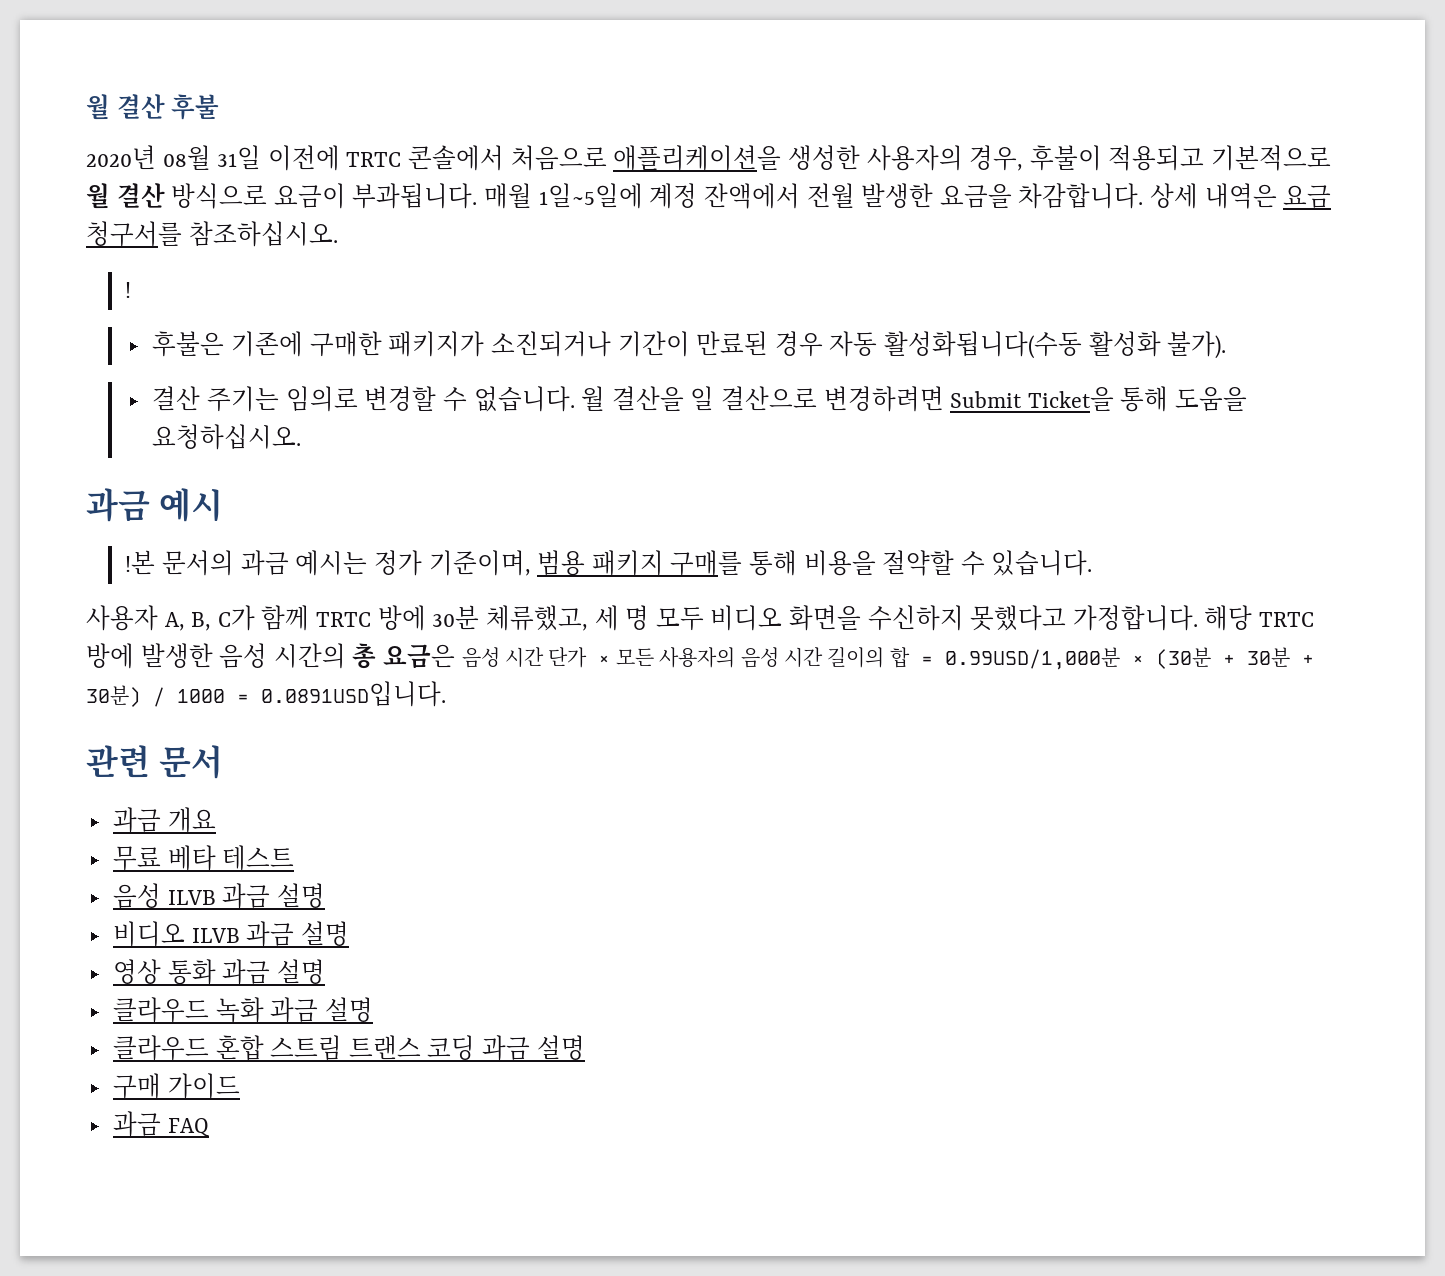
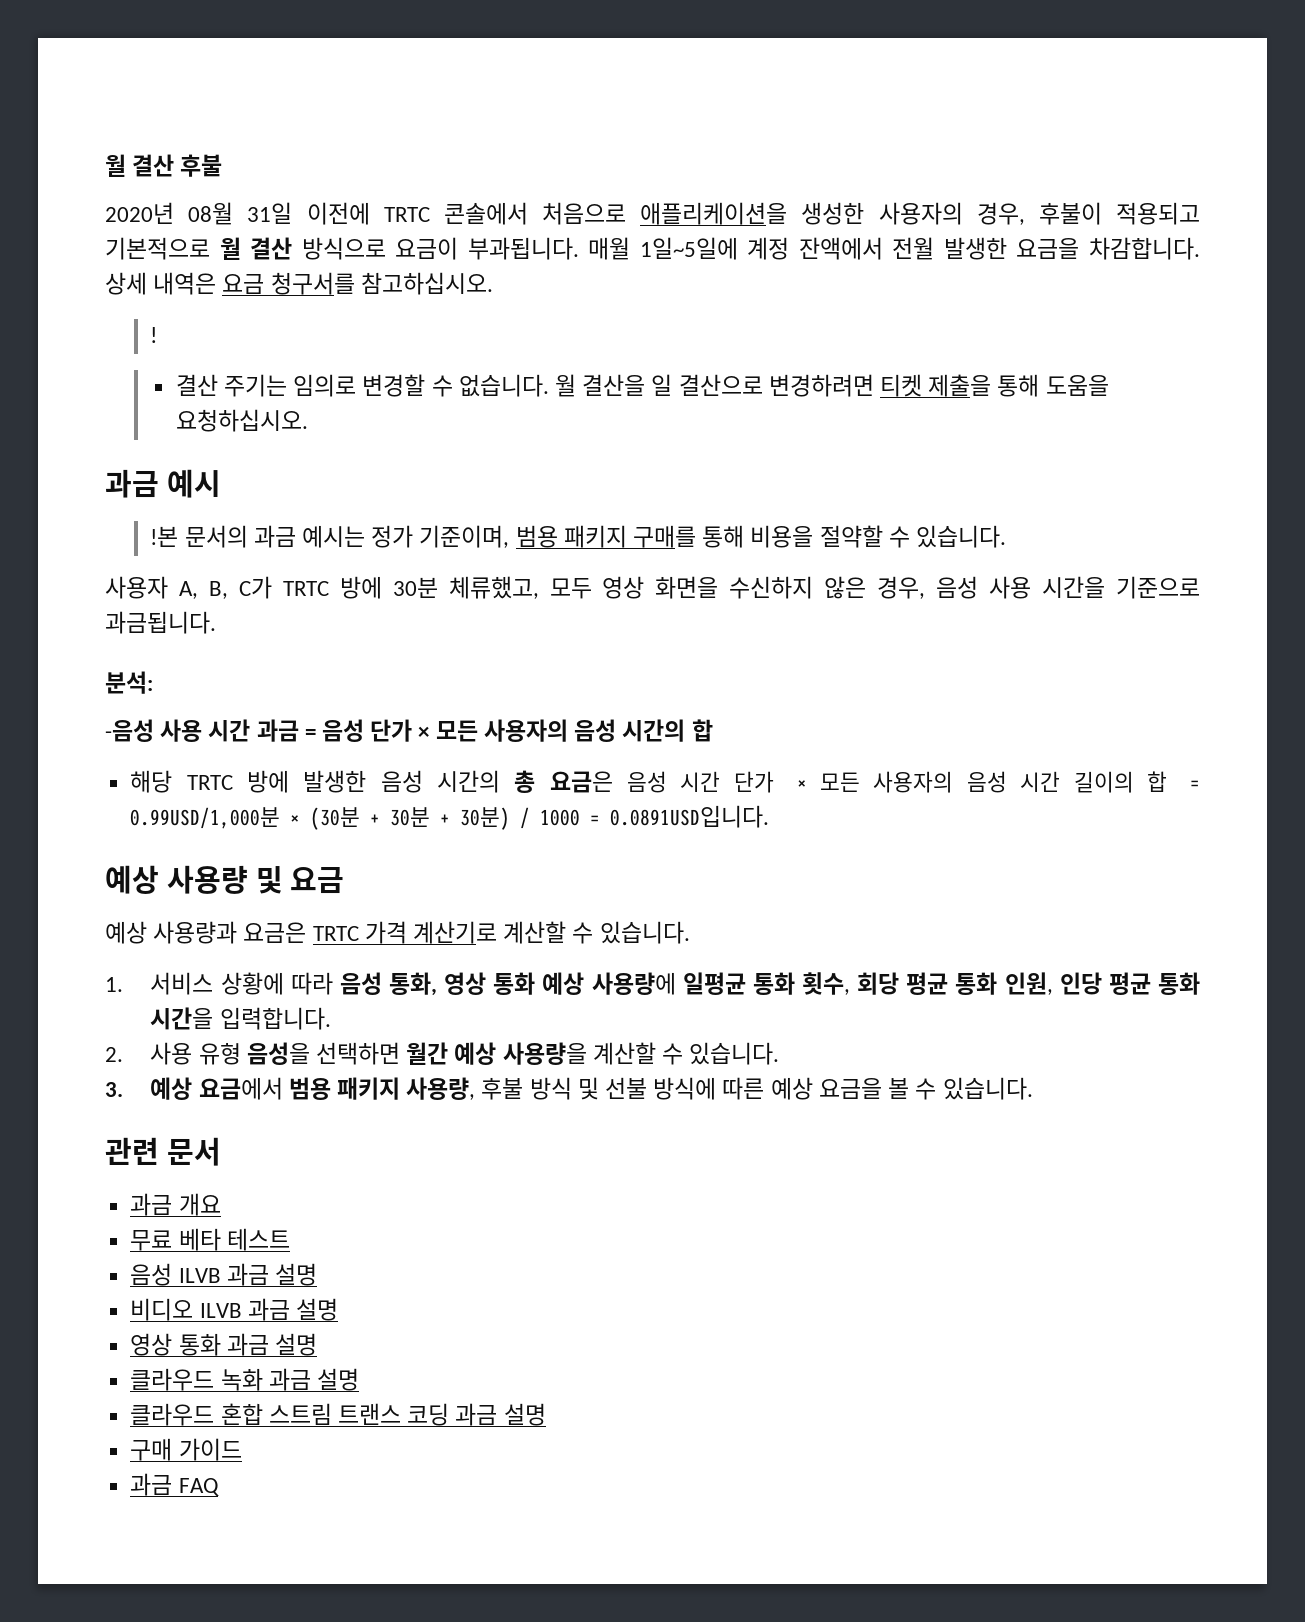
[188,221,338,247] 참조하십시오. -> [360,272,493,295] 참고하십시오.
[152,331,1227,359] // 후불은 기존에 구매한 패키지가 소진되거나 기간이 만료된 경우 자동 활성화됩니다(수동 활성화 불가). -> (158, 335) none
[950,387,1114,411] Submit Ticket을 -> [879,374,992,397] 티켓 제출을
[261,605,310,631] 함께 -> (272, 587) none
[594,605,1198,631] 세 명 모두 비디오 화면을 수신하지 못했다고 가정합니다. -> [549,576,1201,599] [105,611,216,634] [105,671,153,694] [105,719,713,742] 모두 영상 화면을 수신하지 않은 경우, 음성 사용 시간을 기준으로 과금됩니다. // 분석: // -음성 사용 시간 과금 = 음성 단가 × 모든 사용자의 음성 시간의 합 //
(446, 694) none -> [105,865,345,894] [105,921,690,944] [105,972,1200,996] [150,1007,331,1030] [105,1042,780,1065] [105,1077,1033,1100] // 예상 사용량 및 요금 // 예상 사용량과 요금은 TRTC 가격 계산기로 계산할 수 있습니다. // 1. 서비스 상황에 따라 음성 통화, 영상 통화 예상 사용량에 일평균 통화 횟수, 회당 평균 통화 인원, 인당 평균 통화 시간을 입력합니다. // 2. 사용 유형 음성을 선택하면 월간 예상 사용량을 계산할 수 있습니다. // 3. 예상 요금에서 범용 패키지 사용량, 후불 방식 및 선불 방식에 따른 예상 요금을 볼 수 있습니다.

